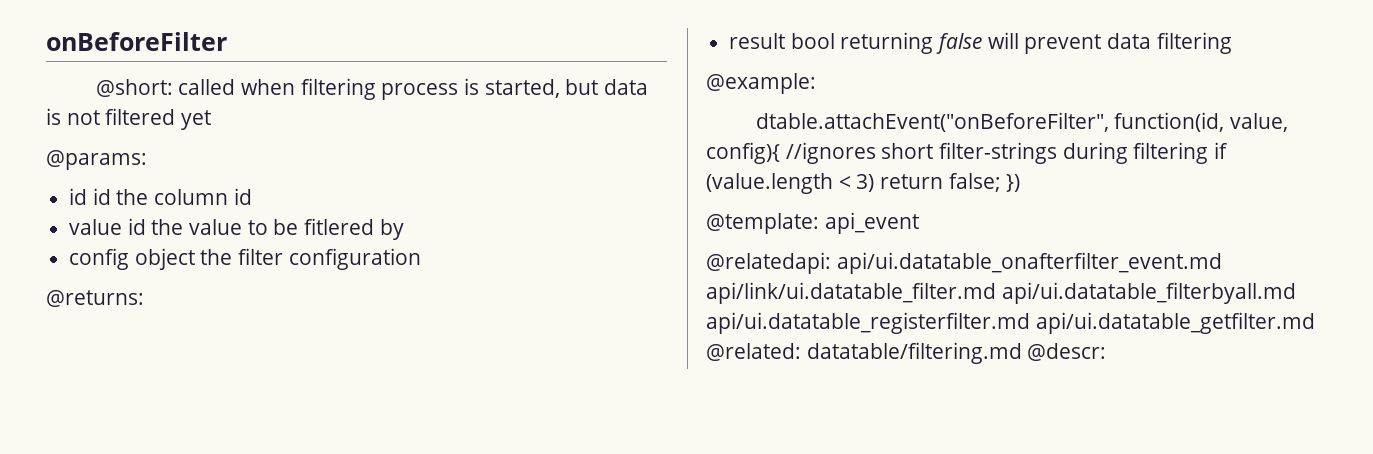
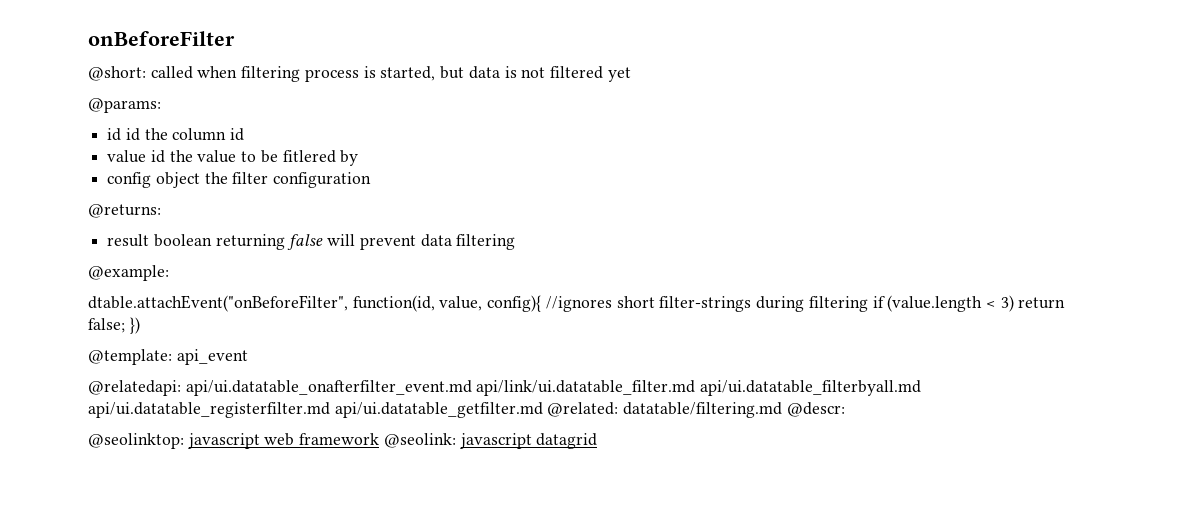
[790,33,835,49] bool -> [153,234,212,247] boolean
(1107, 352) none -> [88,433,598,449] // @seolinktop: javascript web framework @seolink: javascript datagrid

